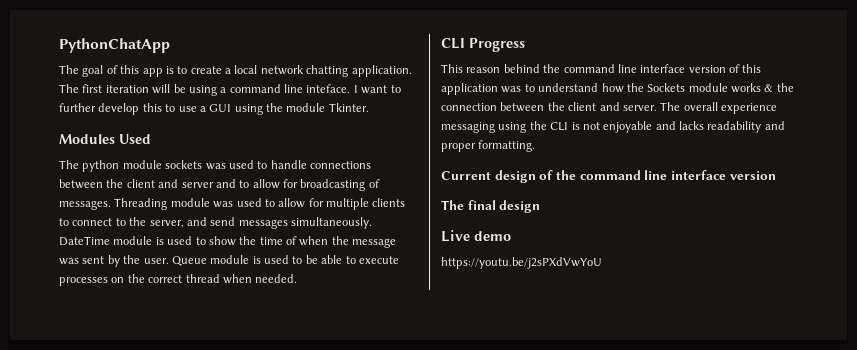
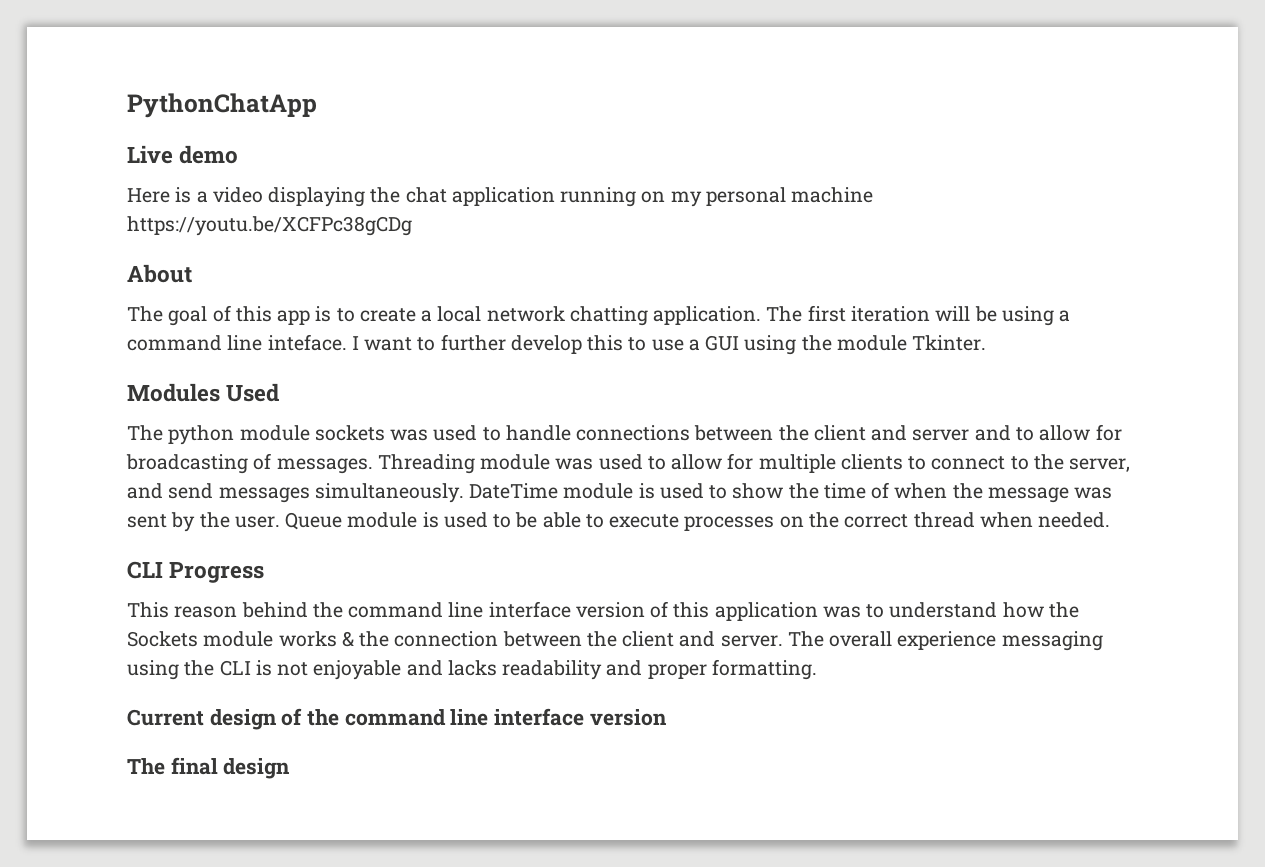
(170, 45) none -> [127,145,239,164] [127,187,874,207] [127,216,412,236] [127,264,192,283] // Live demo // Here is a video displaying the chat application running on my personal machine https://youtu.be/XCFPc38gCDg // About
[441,230,511,242] [441,257,602,269] // Live demo // https://youtu.be/j2sPXdVwYoU -> (291, 768) none

